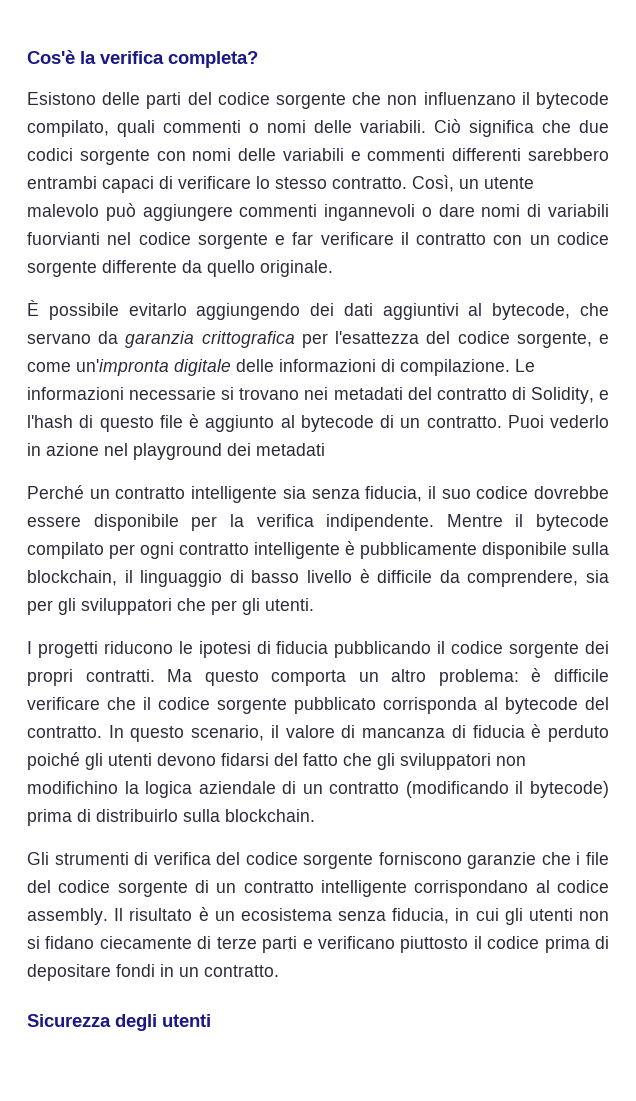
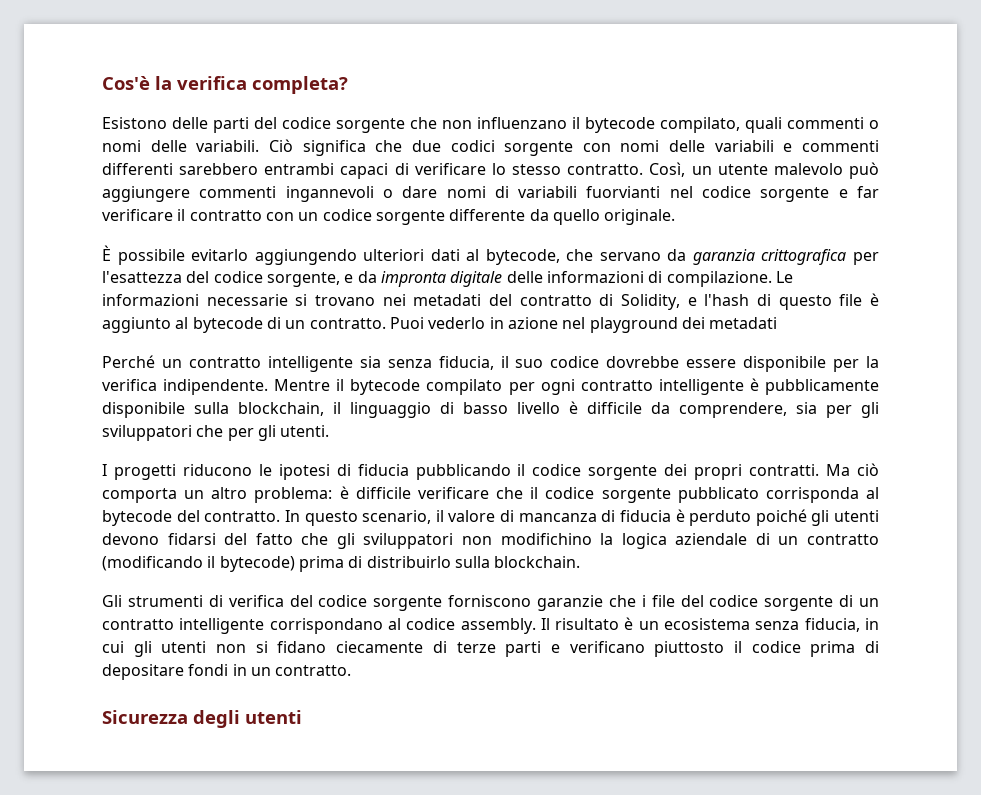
[310,303,459,320] dei dati aggiuntivi -> [363,249,460,261] ulteriori dati
[27,359,169,376] come un'impronta -> [357,271,446,287] da impronta
[204,670,259,686] questo -> [857,463,880,476] ciò

